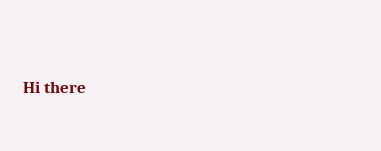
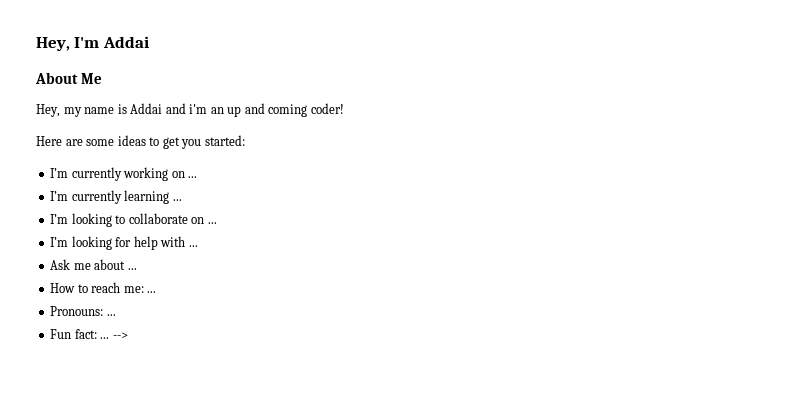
[23,81,87,93] Hi there -> [36,36,149,51] [35,72,102,84] [36,103,344,117] [36,135,245,149] [50,167,198,181] [50,190,182,204] [50,213,217,227] [50,236,198,250] [50,259,137,270] [50,282,157,293] [50,306,116,316] [50,329,128,339] Hey, I'm Addai // About Me // Hey, my name is Addai and i'm an up and coming coder! // Here are some ideas to get you started: // I’m currently working on ... // I’m currently learning ... // I’m looking to collaborate on ... // I’m looking for help with ... // Ask me about ... // How to reach me: ... // Pronouns: ... // Fun fact: ... -->

